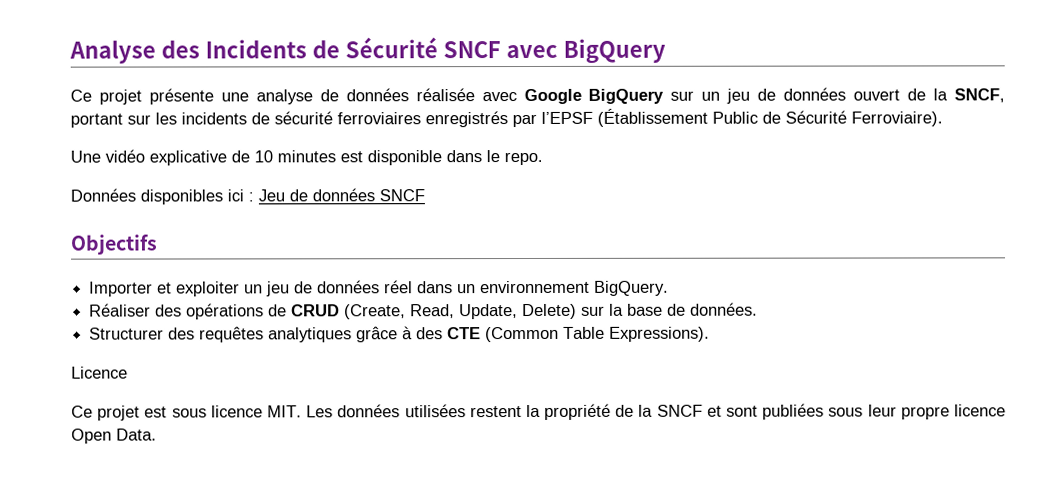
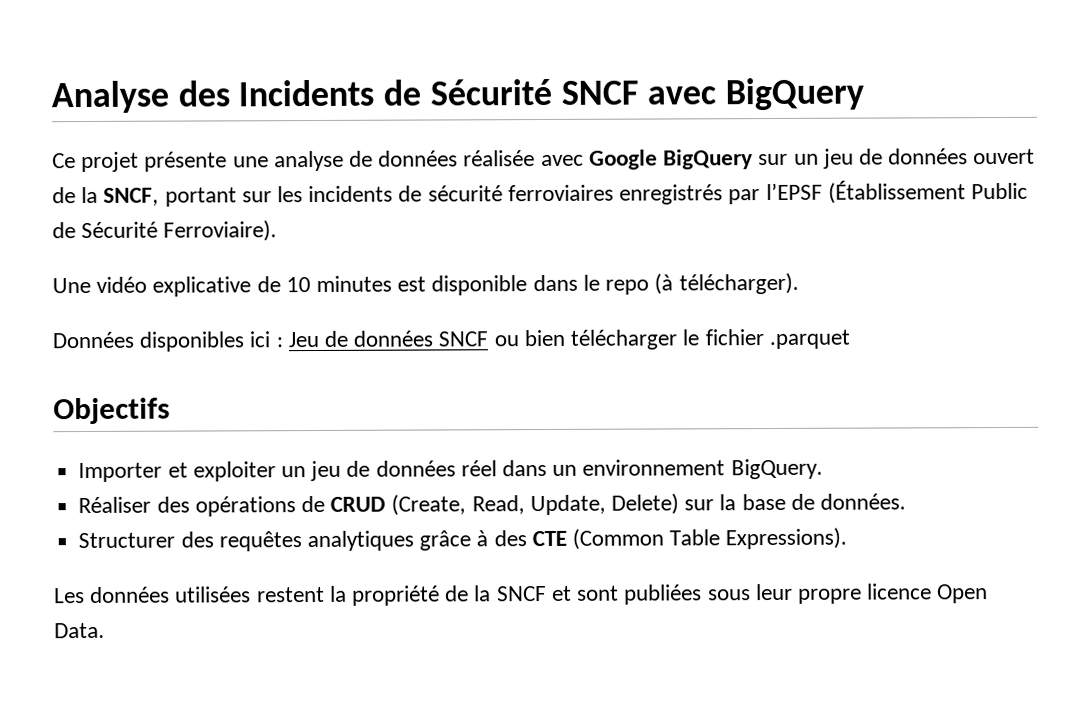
[504,151,543,166] repo. -> [605,272,799,295] repo (à télécharger).
(425, 195) none -> [493,329,850,350] ou bien télécharger le fichier .parquet
[71,366,128,379] [71,405,302,421] Licence // Ce projet est sous licence MIT. -> (848, 538) none

